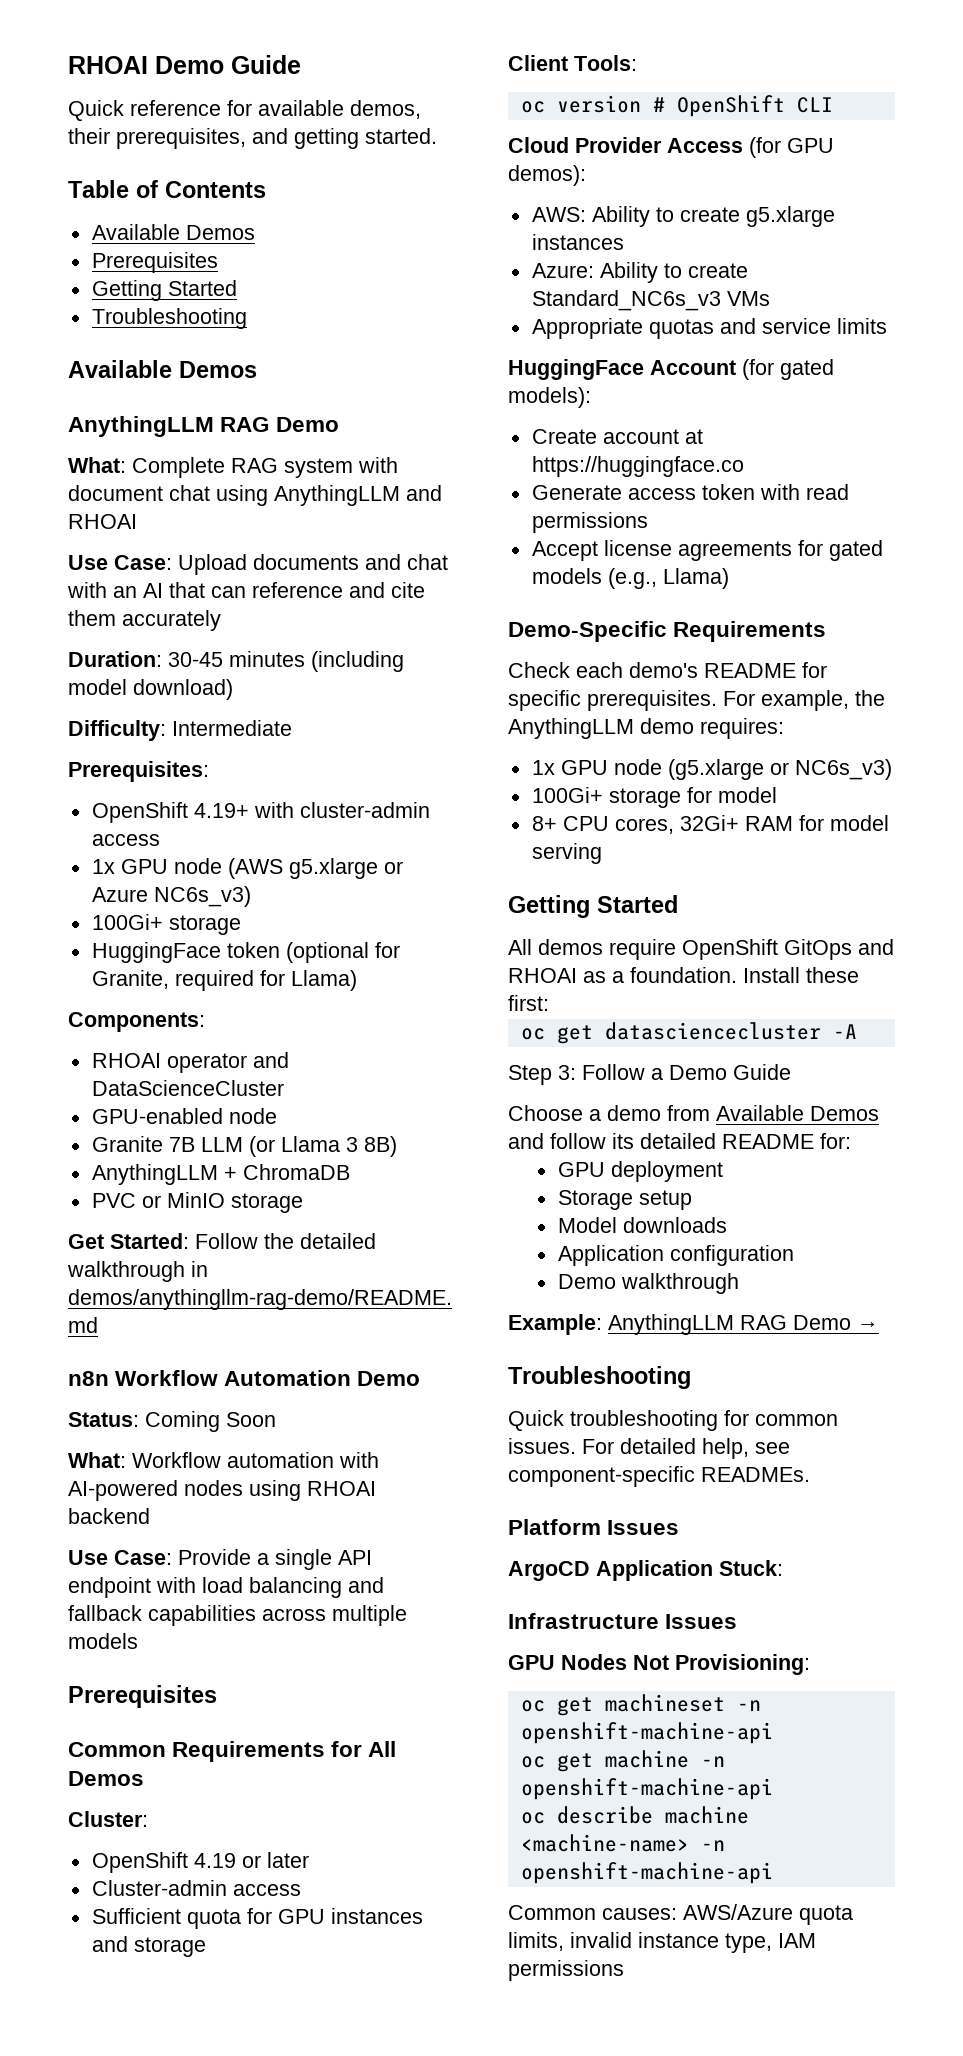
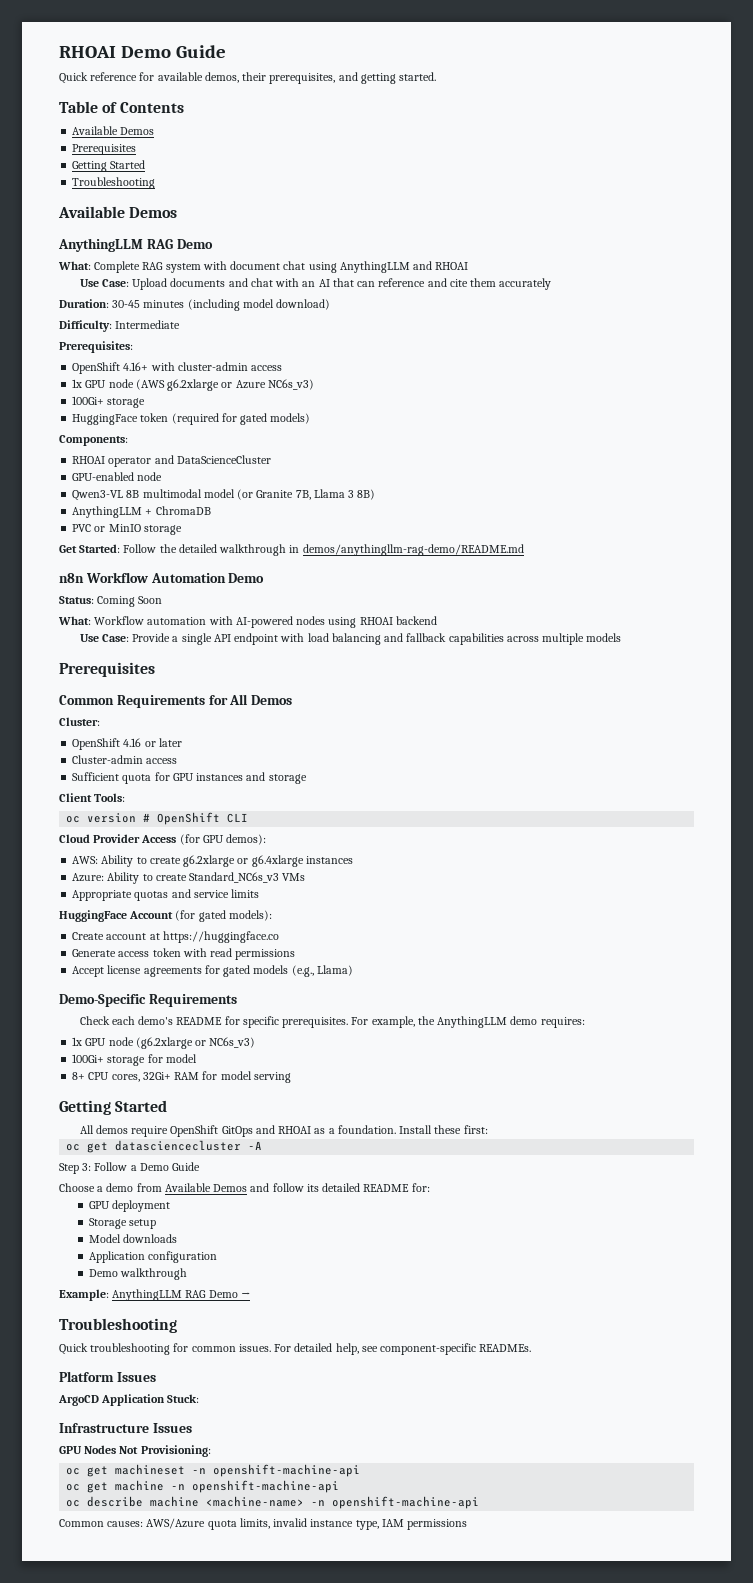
[193,803,249,818] 4.19+ -> [123,362,149,371] 4.16+
[288,858,378,879] g5.xlarge -> [167,379,220,391] g6.2xlarge
[285,942,400,963] [91,970,357,991] (optional for Granite, required for Llama) -> [171,413,311,425] (required for gated models)
[91,1136,275,1157] Granite 7B LLM (or -> [72,489,311,501] Qwen3-VL 8B multimodal model (or Granite 7B,
[193,1853,236,1868] 4.19 -> [123,738,142,747] 4.16
[745,206,835,227] g5.xlarge -> [183,855,304,867] g6.2xlarge or g6.4xlarge
[667,759,764,780] (g5.xlarge -> [135,1037,193,1049] (g6.2xlarge

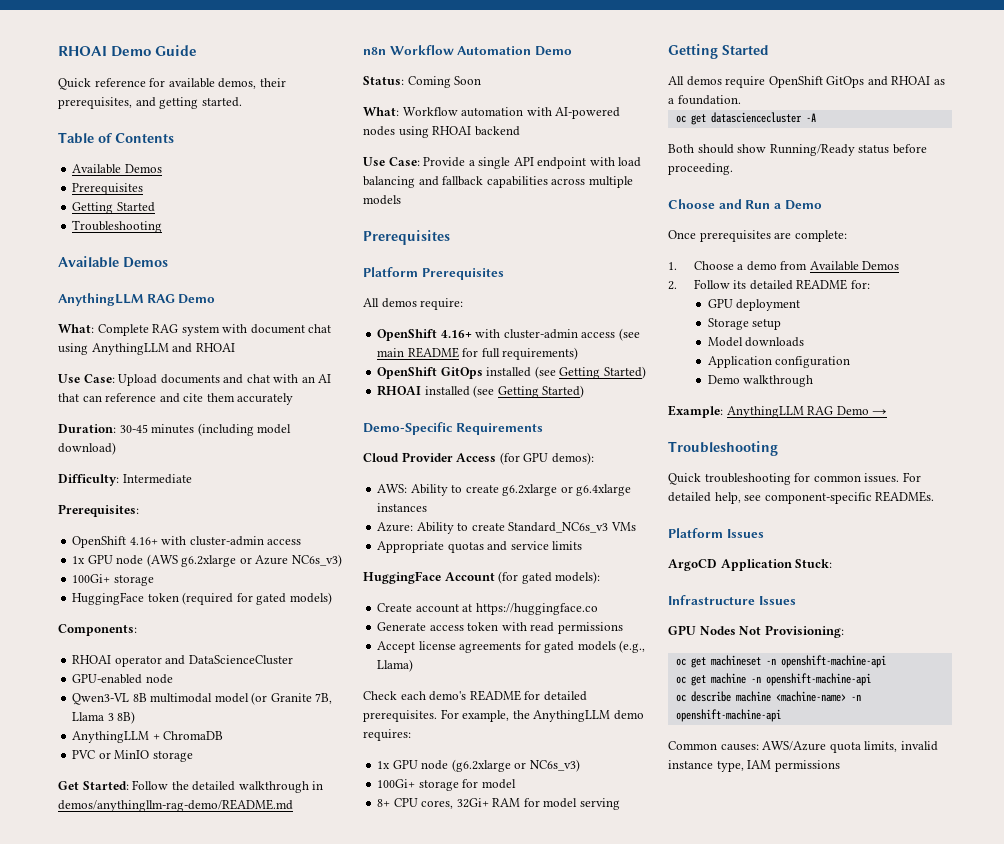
[59,694,293,708] [59,717,100,726] [72,738,182,750] [72,755,178,764] [72,772,307,784] [59,793,126,802] [66,812,249,825] Common Requirements for All Demos // Cluster: // OpenShift 4.16 or later // Cluster-admin access // Sufficient quota for GPU instances and storage // Client Tools: // oc version # OpenShift CLI -> [363,267,504,280] [363,298,464,310] [377,328,640,341] [377,347,579,360] [377,366,646,379] [377,385,585,398] [363,422,543,435] Platform Prerequisites // All demos require: // OpenShift 4.16+ with cluster-admin access (see main README for full requirements) // OpenShift GitOps installed (see Getting Started) // RHOAI installed (see Getting Started) // Demo-Specific Requirements
[59,994,237,1007] // Demo-Specific Requirements -> (414, 665) none
[242,1016,279,1028] specific -> [543,691,587,701] detailed
[399,1125,488,1134] Install these first: -> (741, 100) none
[59,1162,201,1174] Step 3: Follow a Demo Guide // -> [668,144,927,156] [668,163,733,175] [668,199,822,210] [668,230,847,242] [668,262,677,270] Both should show Running/Ready status before proceeding. // Choose and Run a Demo // Once prerequisites are complete: // 1.
[250,1183,304,1192] and follow -> [668,279,730,290] // 2. Follow

